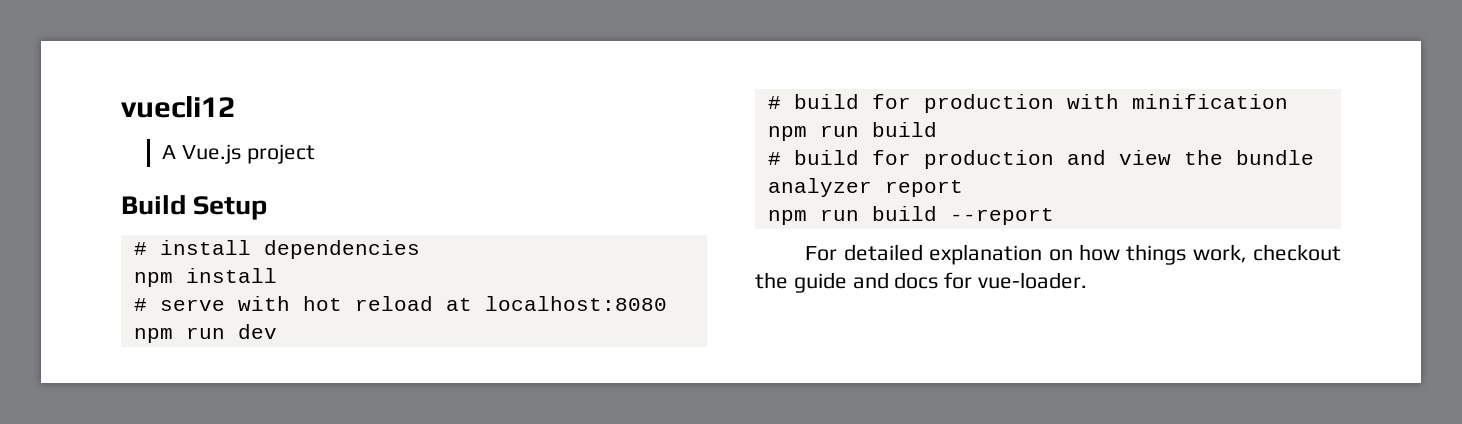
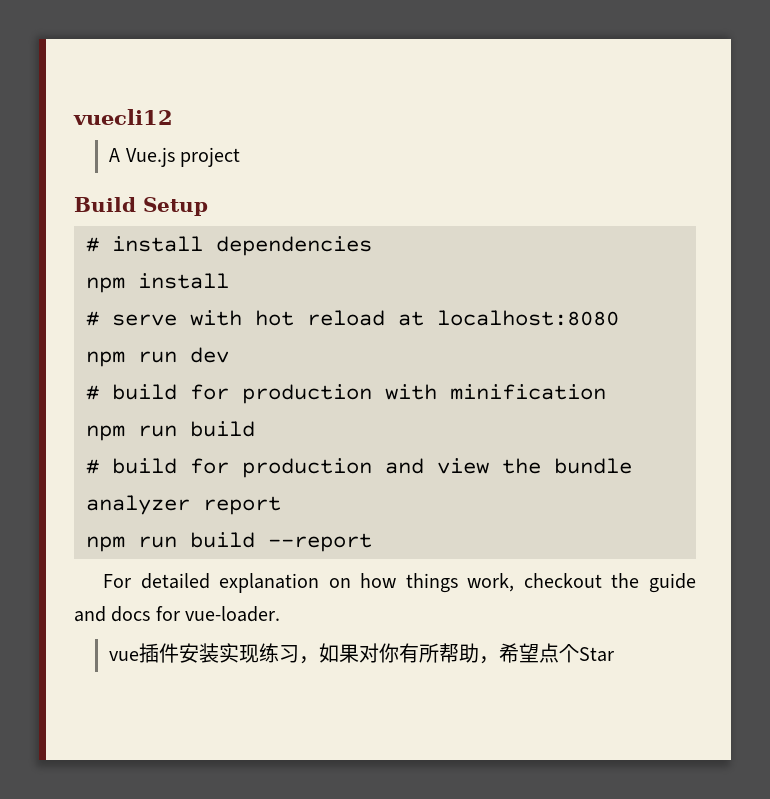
(1088, 280) none -> [109,643,615,664] // vue插件安装实现练习，如果对你有所帮助，希望点个Star

